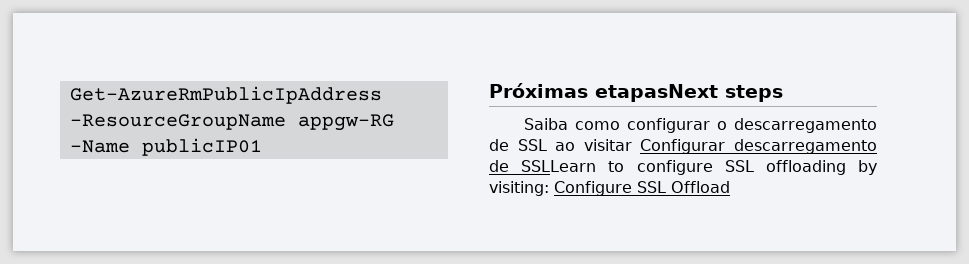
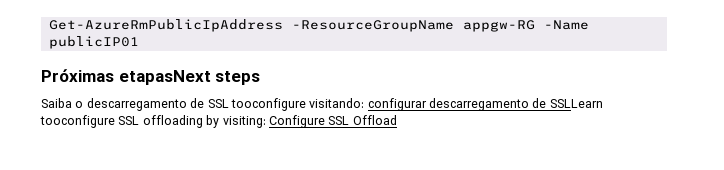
[575,118,711,133] como configurar -> (72, 103) none
[555,139,726,154] ao visitar Configurar -> [230,98,427,111] tooconfigure visitando: configurar
[608,160,713,175] to configure -> [40,115,115,128] tooconfigure

